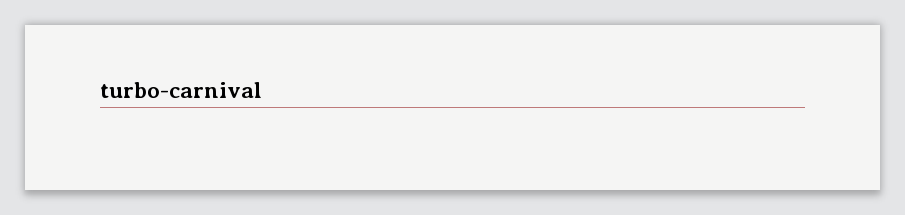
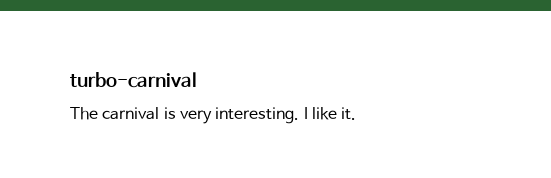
(262, 90) none -> [70,107,357,124] // The carnival is very interesting. I like it.

